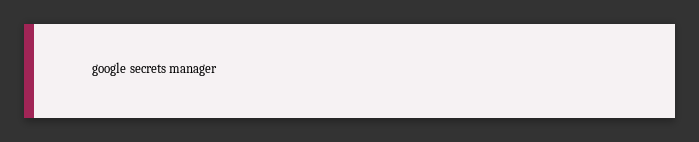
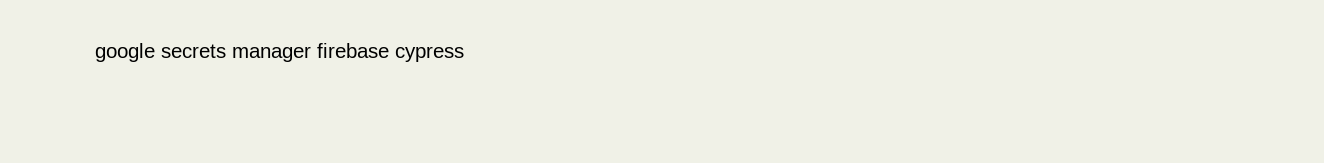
(218, 70) none -> [317,43,464,62] firebase cypress

